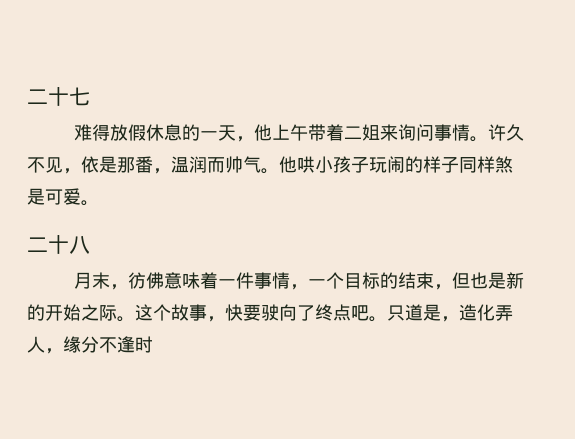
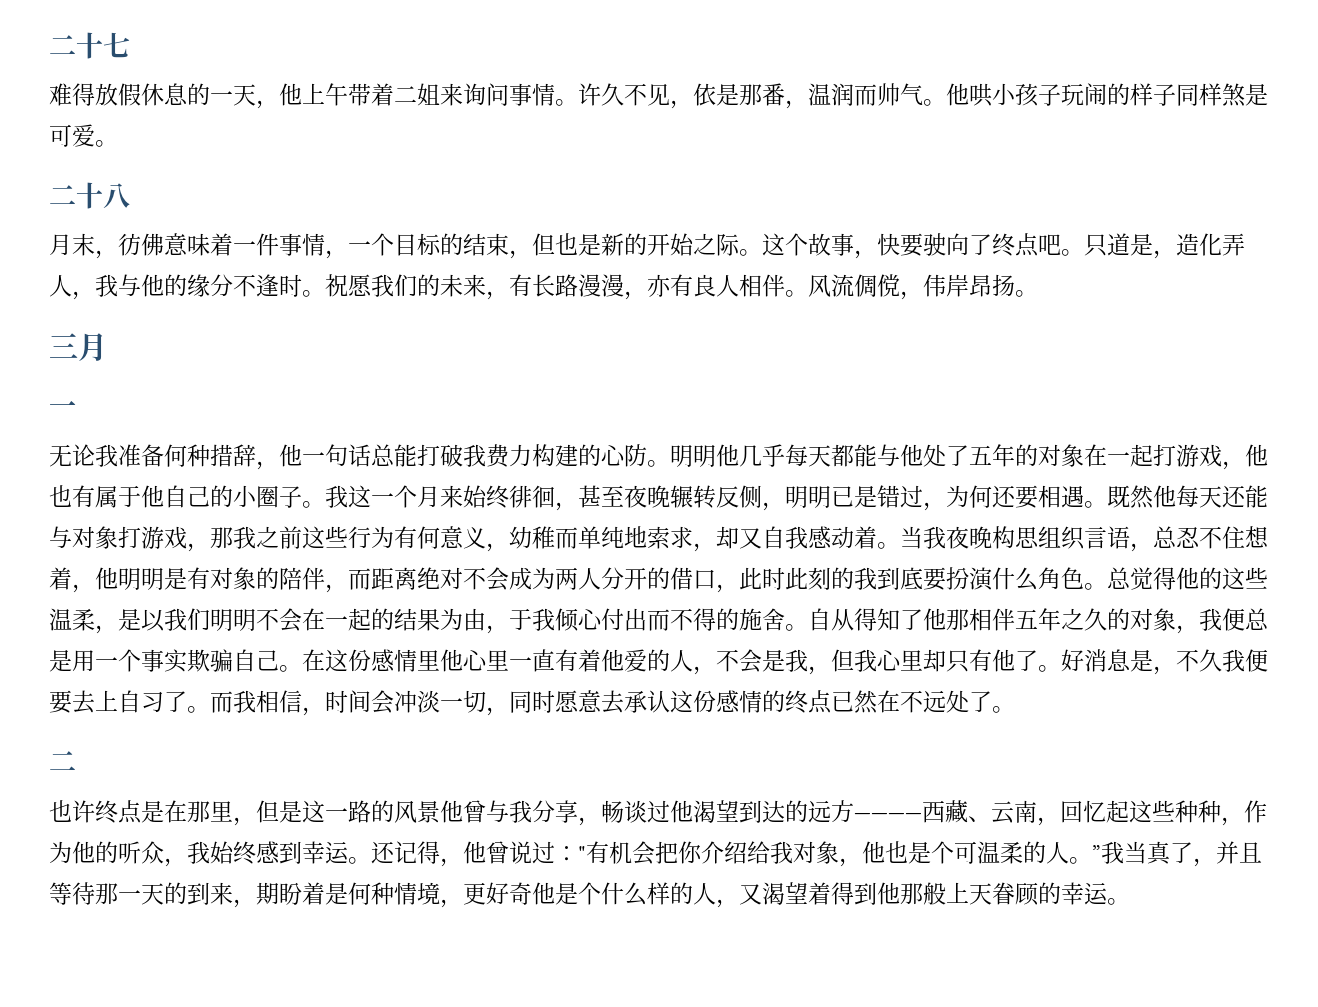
(63, 351) none -> [95,274,187,297] 我与他的
(153, 344) none -> [302,274,1038,300] [49,333,107,361] [49,400,76,416] [49,444,1268,470] [49,485,1268,511] [49,526,1269,552] [49,567,1268,593] [49,608,1269,634] [49,649,1268,675] [49,690,1015,716] [49,751,76,772] [49,800,1267,826] [49,841,1262,867] [49,882,1130,908] 。祝愿我们的未来，有长路漫漫，亦有良人相伴。风流倜傥，伟岸昂扬。 // 三月 // 一 // 无论我准备何种措辞，他一句话总能打破我费力构建的心防。明明他几乎每天都能与他处了五年的对象在一起打游戏，他也有属于他自己的小圈子。我这一个月来始终徘徊，甚至夜晚辗转反侧，明明已是错过，为何还要相遇。既然他每天还能与对象打游戏，那我之前这些行为有何意义，幼稚而单纯地索求，却又自我感动着。当我夜晚构思组织言语，总忍不住想着，他明明是有对象的陪伴，而距离绝对不会成为两人分开的借口，此时此刻的我到底要扮演什么角色。总觉得他的这些温柔，是以我们明明不会在一起的结果为由，于我倾心付出而不得的施舍。自从得知了他那相伴五年之久的对象，我便总是用一个事实欺骗自己。在这份感情里他心里一直有着他爱的人，不会是我，但我心里却只有他了。好消息是，不久我便要去上自习了。而我相信，时间会冲淡一切，同时愿意去承认这份感情的终点已然在不远处了。 // 二 // 也许终点是在那里，但是这一路的风景他曾与我分享，畅谈过他渴望到达的远方————西藏、云南，回忆起这些种种，作为他的听众，我始终感到幸运。还记得，他曾说过："有机会把你介绍给我对象，他也是个可温柔的人。”我当真了，并且等待那一天的到来，期盼着是何种情境，更好奇他是个什么样的人，又渴望着得到他那般上天眷顾的幸运。

